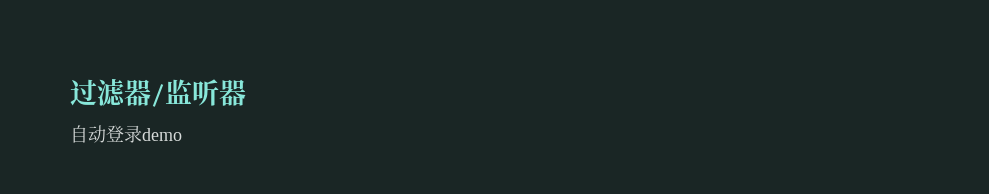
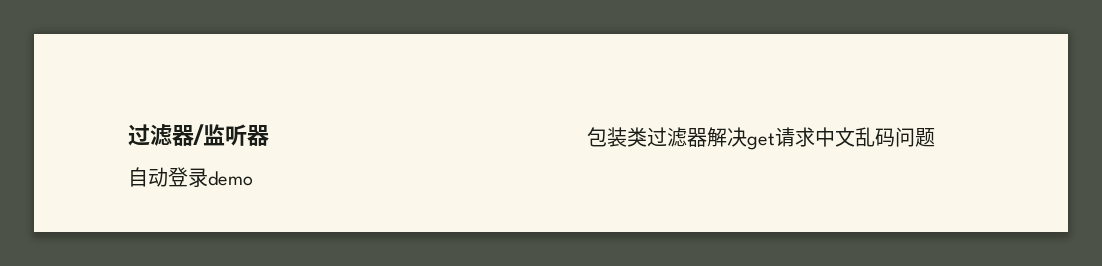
(182, 134) none -> [587,127,935,150] // 包装类过滤器解决get请求中文乱码问题

